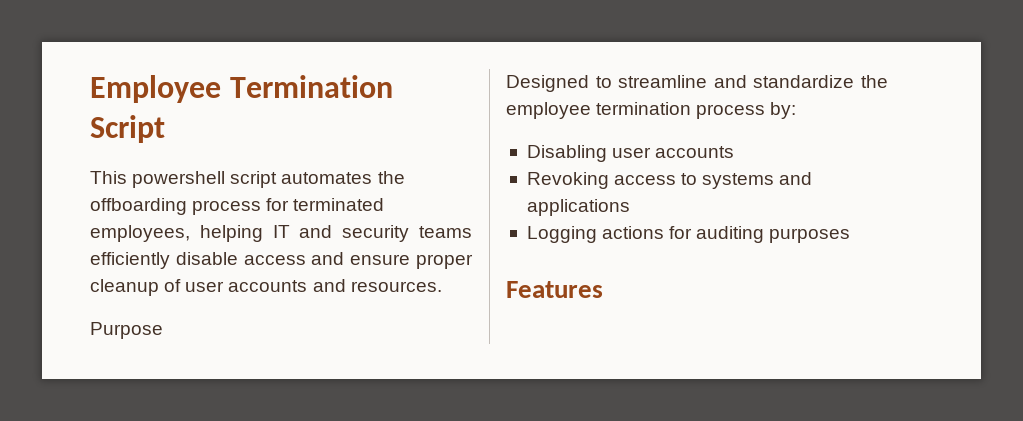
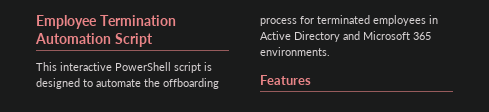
(393, 86) none -> [35,33,111,44] Automation
[132,171,373,188] powershell script automates -> [60,62,212,73] [36,78,141,89] interactive PowerShell script is designed to automate
[90,225,473,242] [90,252,474,269] [90,279,442,296] [90,322,163,339] [506,75,888,92] [506,102,797,119] [526,145,735,162] [526,172,813,189] [526,199,630,216] [526,226,851,243] employees, helping IT and security teams efficiently disable access and ensure proper cleanup of user accounts and resources. // Purpose // Designed to streamline and standardize the employee termination process by: // Disabling user accounts // Revoking access to systems and applications // Logging actions for auditing purposes -> [373,15,438,26] [260,31,431,42] [260,47,330,56] employees in Active Directory and Microsoft 365 environments.

